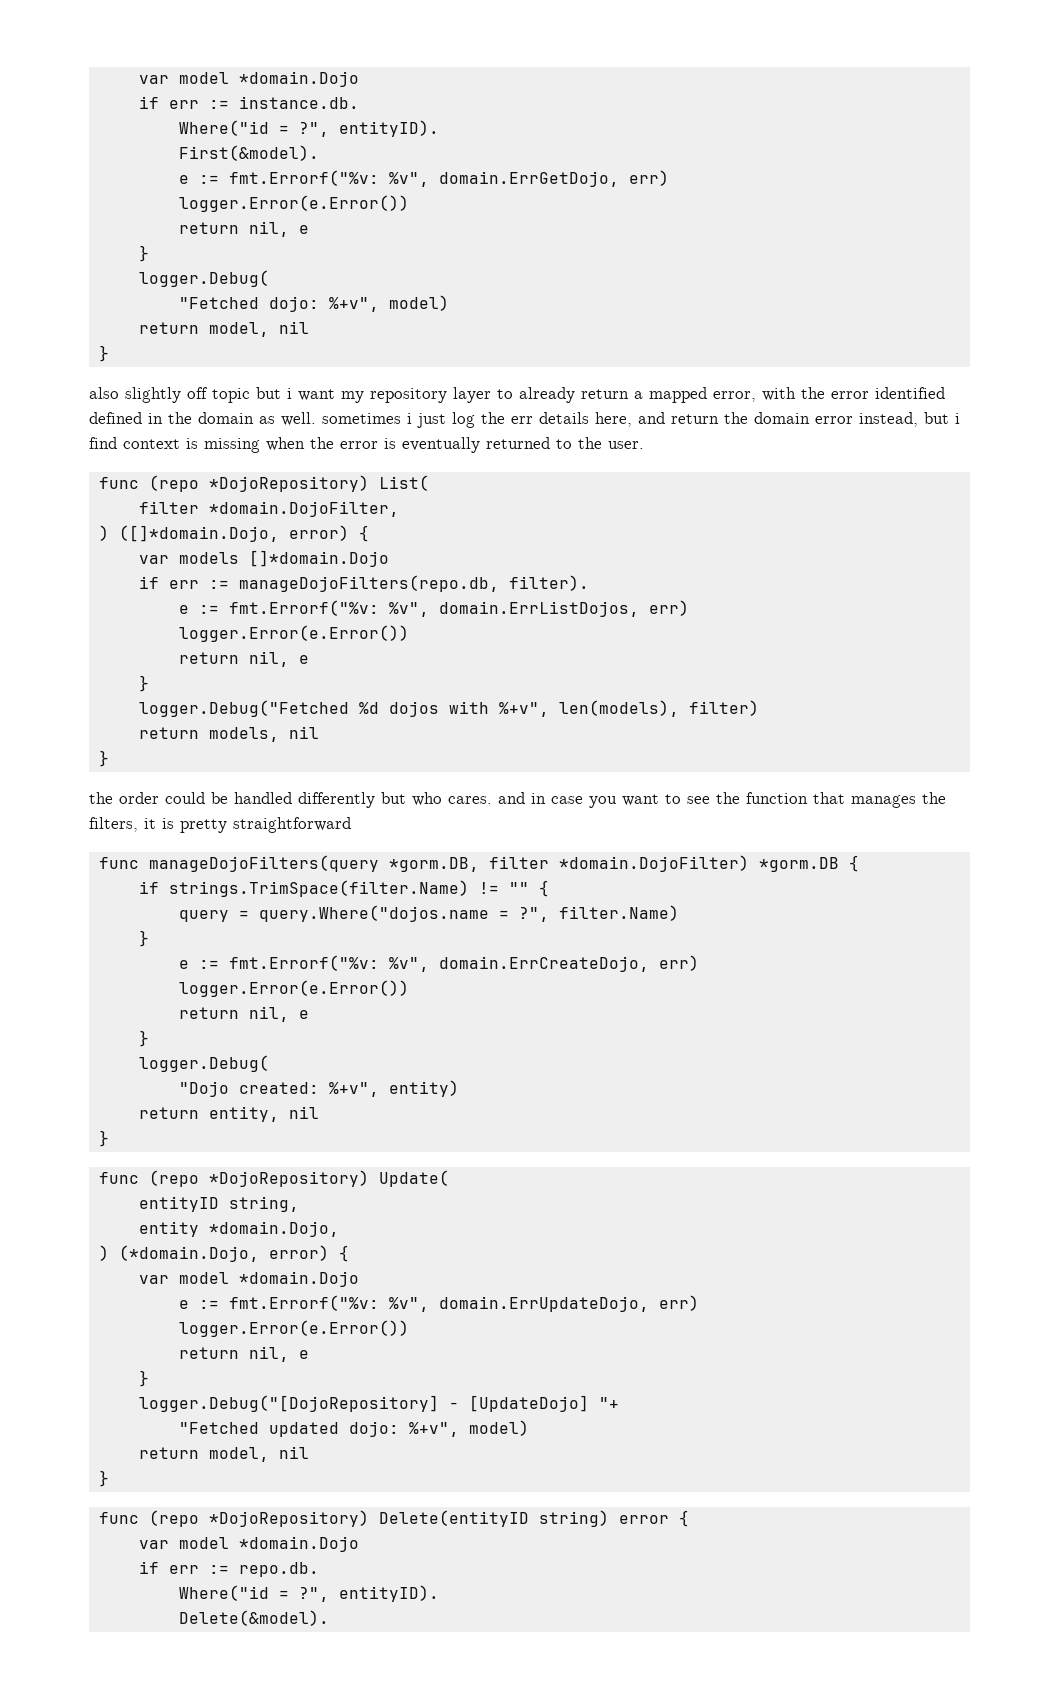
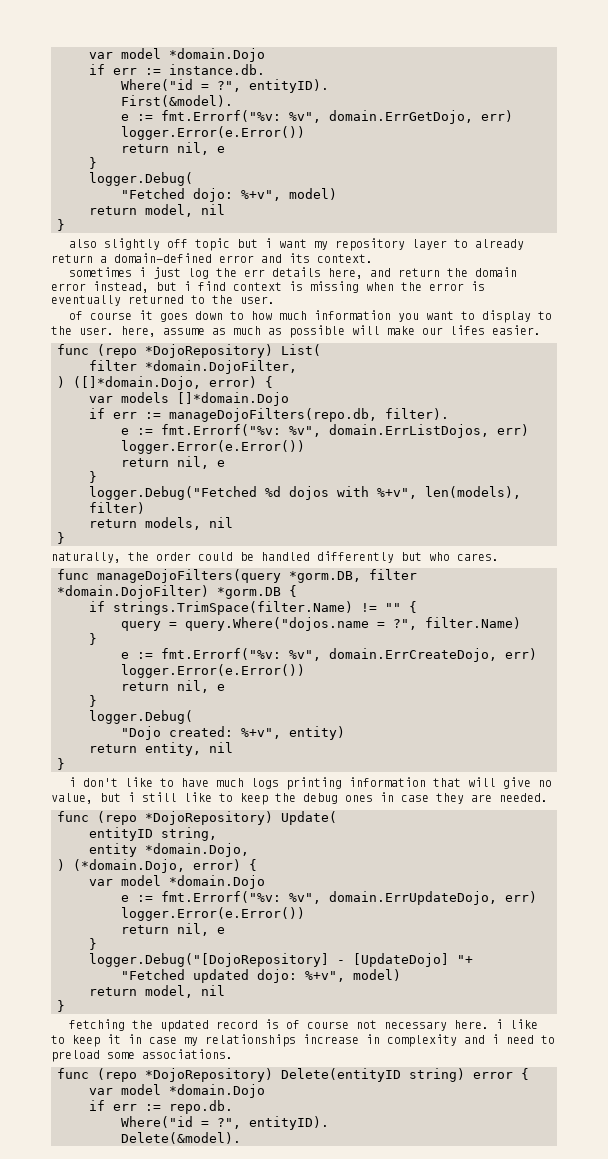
[649,387,945,403] [89,412,316,426] mapped error, with the error identified defined in the domain as well. -> [114,253,373,263] domain-defined error and its context. //
(644, 445) none -> [68,310,552,323] [51,325,541,338] // of course it goes down to how much information you want to display to the user. here, assume as much as possible will make our lifes easier.
(109, 758) none -> [51,552,121,563] naturally,
[498,792,946,808] [89,817,351,833] and in case you want to see the function that manages the filters, it is pretty straightforward -> (499, 557) none
(109, 1138) none -> [68,777,552,790] [51,792,548,805] // i don't like to have much logs printing information that will give no value, but i still like to keep the debug ones in case they are needed.
(109, 1478) none -> [68,1019,538,1032] [51,1034,555,1047] [51,1049,233,1062] // fetching the updated record is of course not necessary here. i like to keep it in case my relationships increase in complexity and i need to preload some associations.

